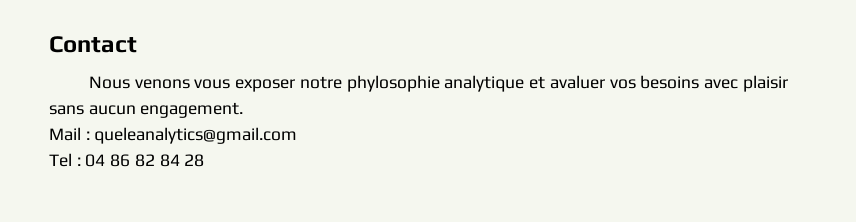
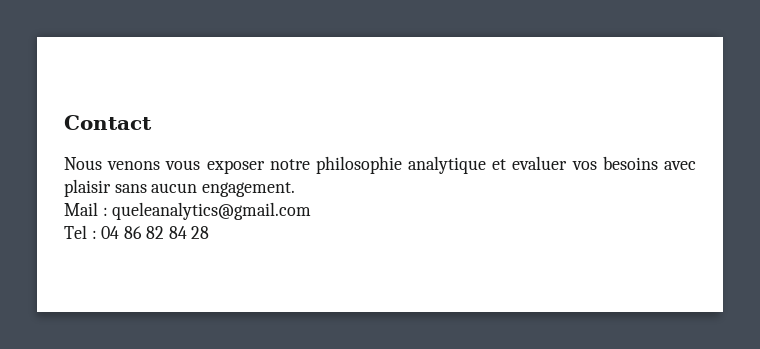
[346,75,440,92] phylosophie -> [315,156,402,174] philosophie
[549,75,605,89] avaluer -> [512,156,568,170] evaluer

